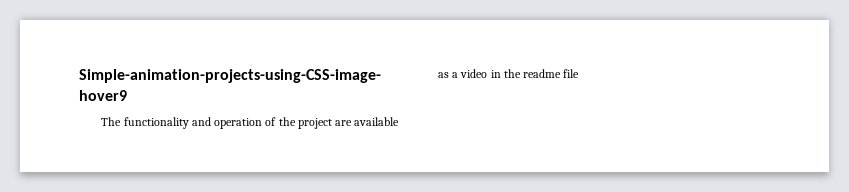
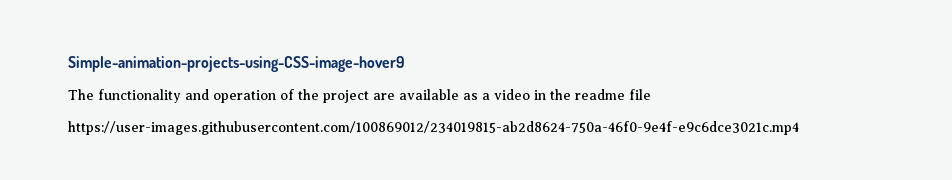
(580, 73) none -> [68,121,799,135] // https://user-images.githubusercontent.com/100869012/234019815-ab2d8624-750a-46f0-9e4f-e9c6dce3021c.mp4

